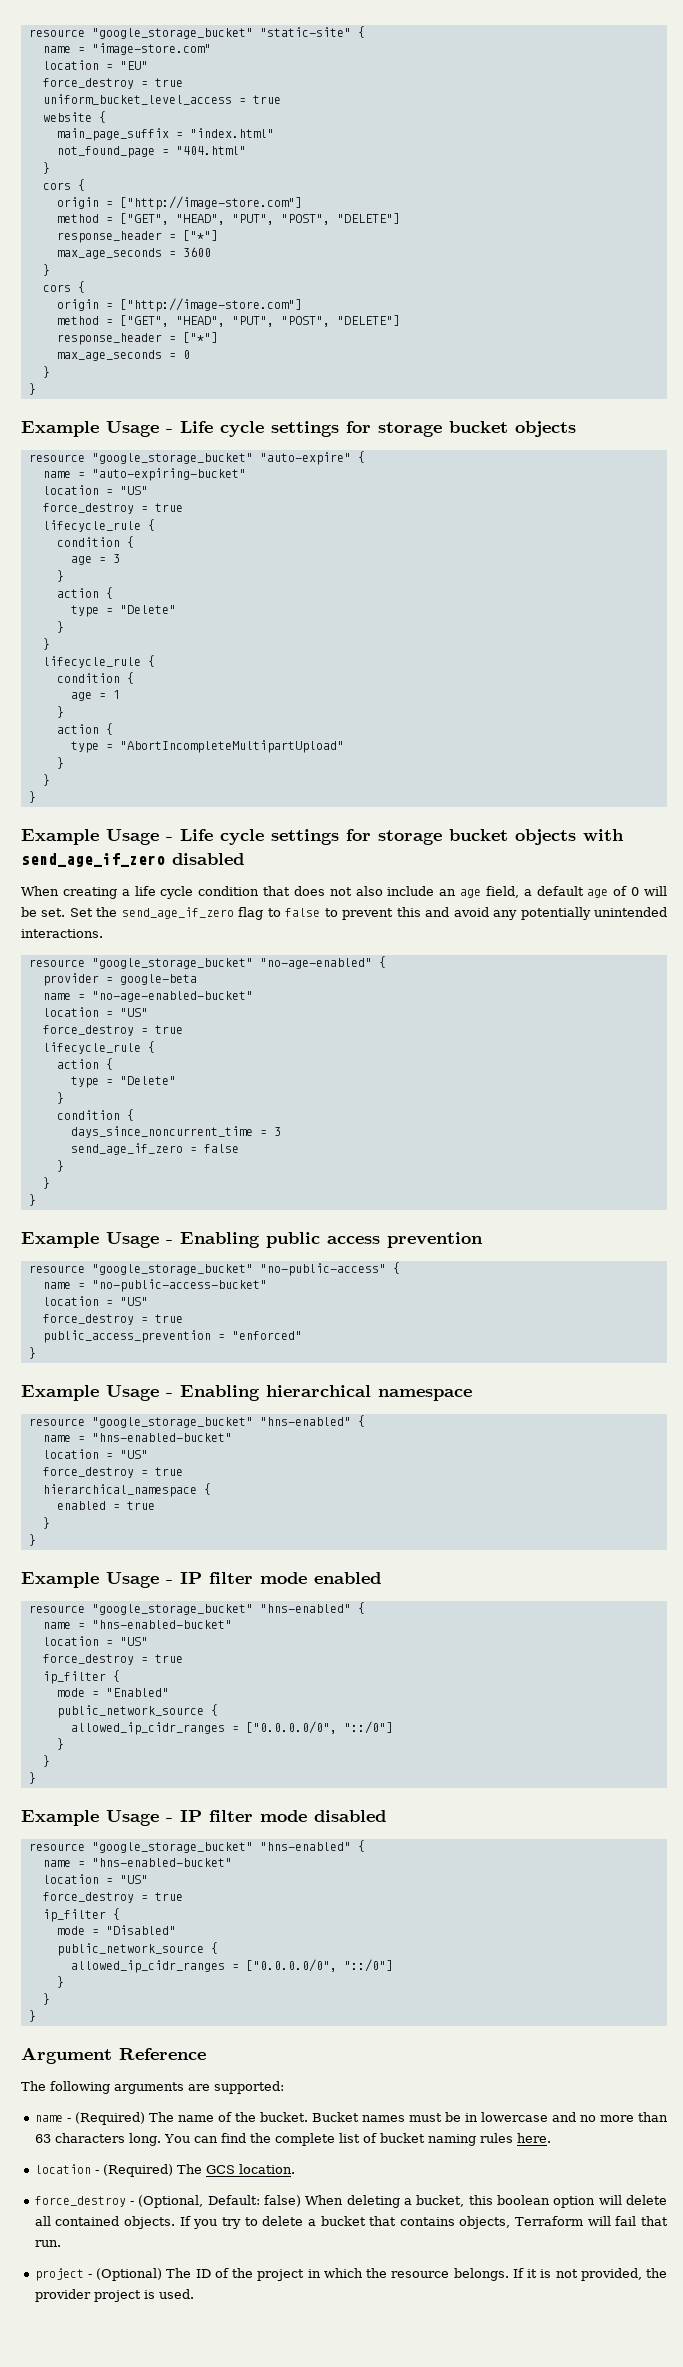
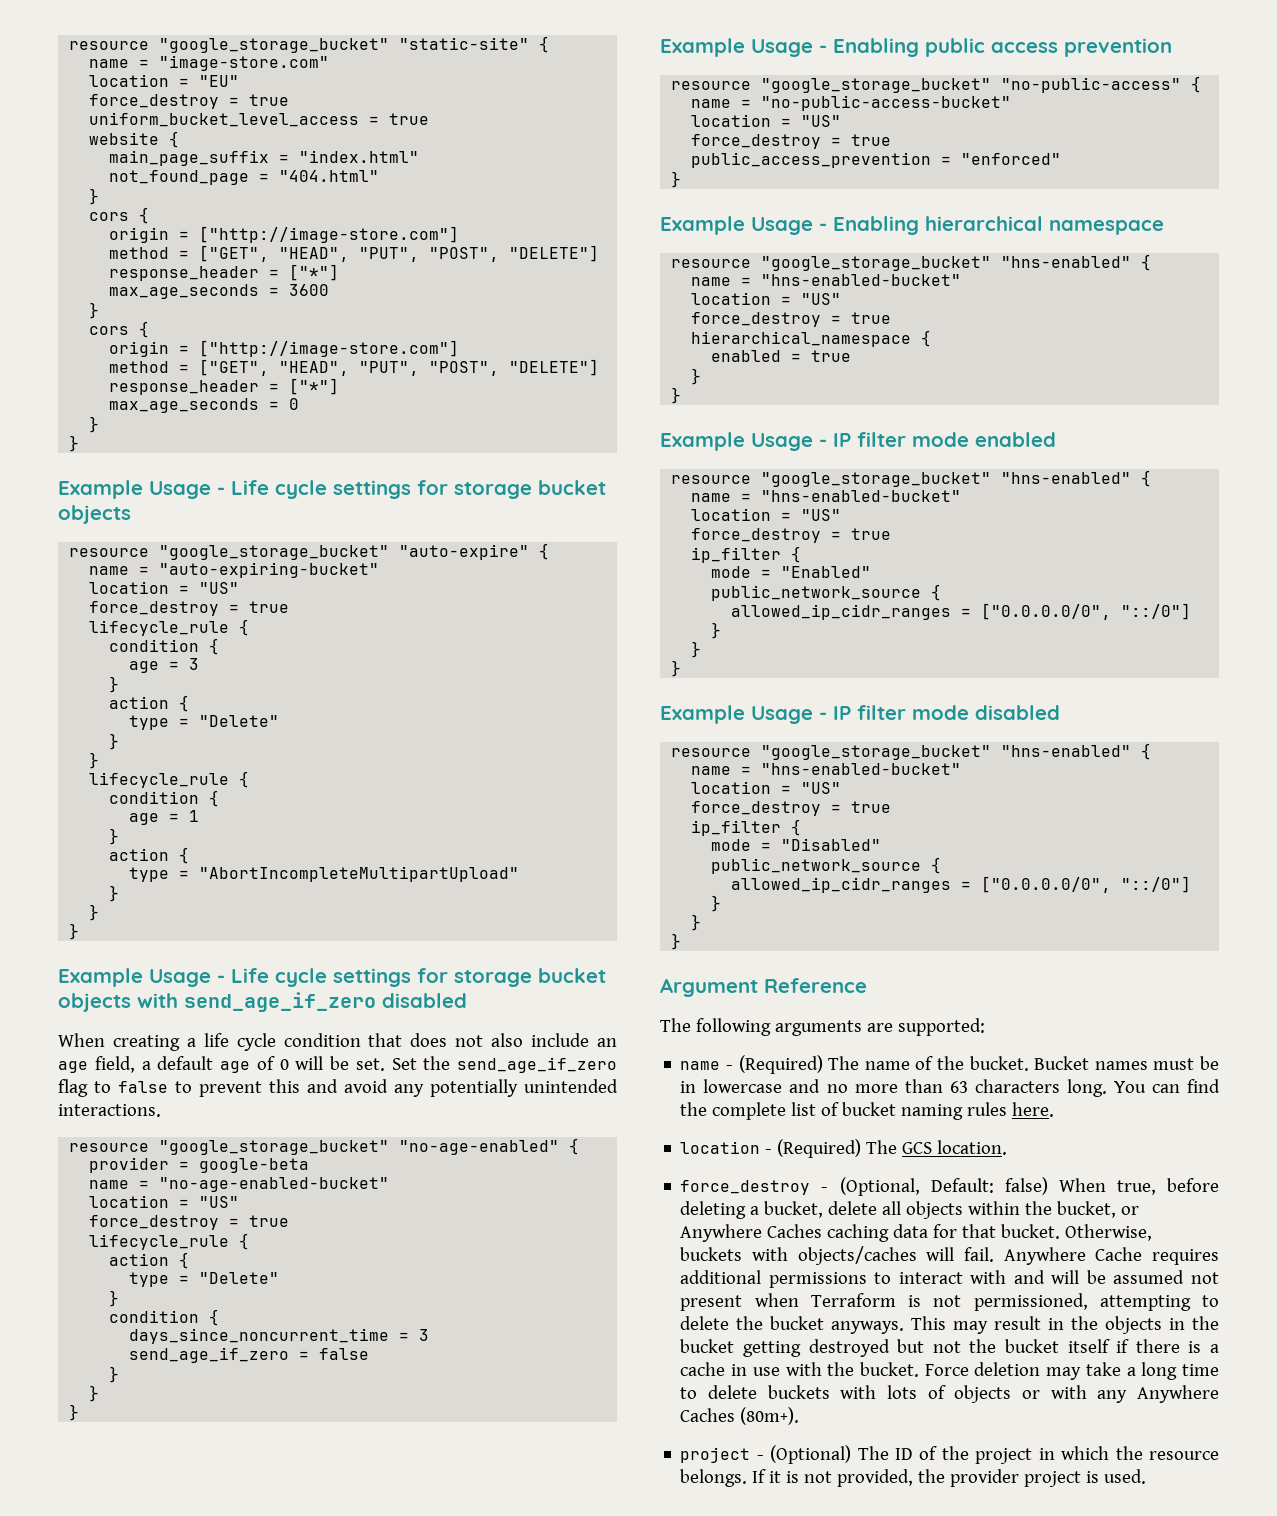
(344, 2200) none -> [1116,1178,1219,1195] true, before
[468,2195,668,2208] [34,2216,668,2229] [34,2240,61,2247] this boolean option will delete all contained objects. If you try to delete a bucket that contains objects, Terraform will fail that run. -> [828,1201,1140,1219] [680,1224,1153,1242] [680,1246,1219,1265] [680,1270,1219,1288] [680,1293,1219,1311] [680,1316,1219,1334] [680,1339,1219,1357] [680,1362,1219,1380] [680,1385,1219,1403] [680,1407,800,1425] delete all objects within the bucket, or Anywhere Caches caching data for that bucket. Otherwise, buckets with objects/caches will fail. Anywhere Cache requires additional permissions to interact with and will be assumed not present when Terraform is not permissioned, attempting to delete the bucket anyways. This may result in the objects in the bucket getting destroyed but not the bucket itself if there is a cache in use with the bucket. Force deletion may take a long time to delete buckets with lots of objects or with any Anywhere Caches (80m+).

